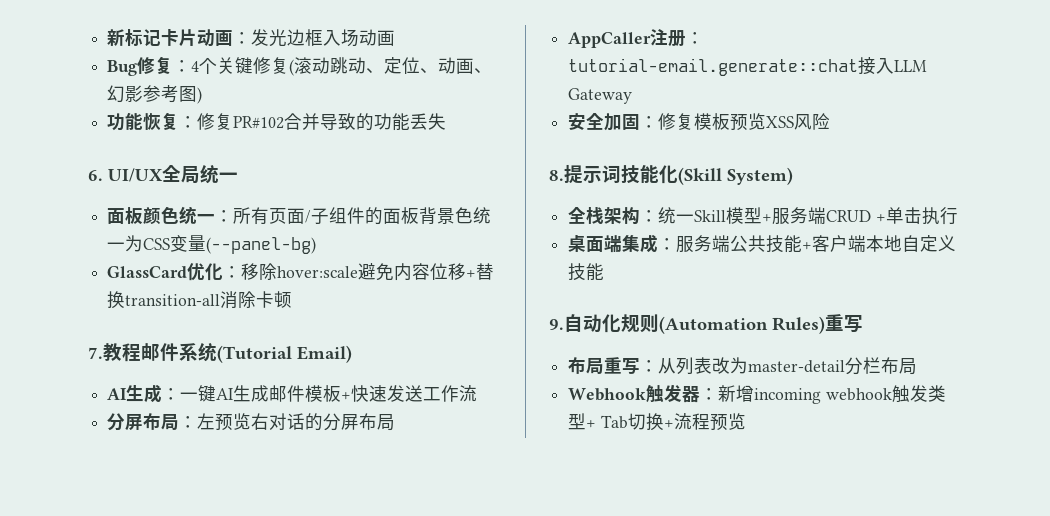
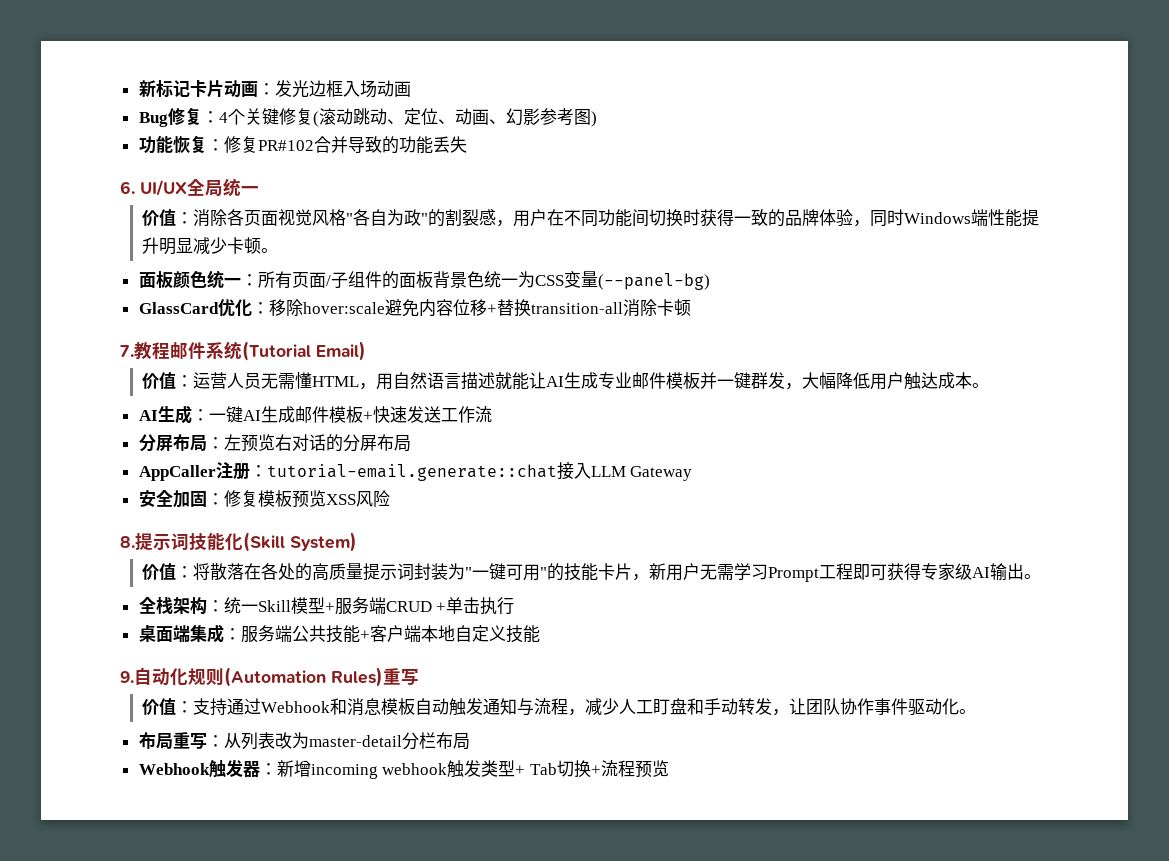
(238, 176) none -> [142,209,1040,227] [142,237,279,255] // 价值：消除各页面视觉风格"各自为政"的割裂感，用户在不同功能间切换时获得一致的品牌体验，同时Windows端性能提升明显减少卡顿。
(352, 354) none -> [142,372,990,390] // 价值：运营人员无需懂HTML，用自然语言描述就能让AI生成专业邮件模板并一键群发，大幅降低用户触达成本。
(793, 176) none -> [142,563,1042,582] // 价值：将散落在各处的高质量提示词封装为"一键可用"的技能卡片，新用户无需学习Prompt工程即可获得专家级AI输出。
(863, 324) none -> [142,698,977,716] // 价值：支持通过Webhook和消息模板自动触发通知与流程，减少人工盯盘和手动转发，让团队协作事件驱动化。

